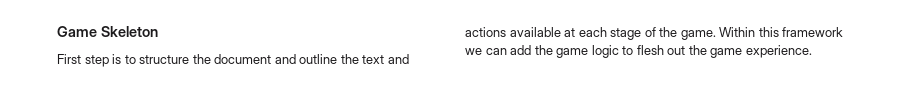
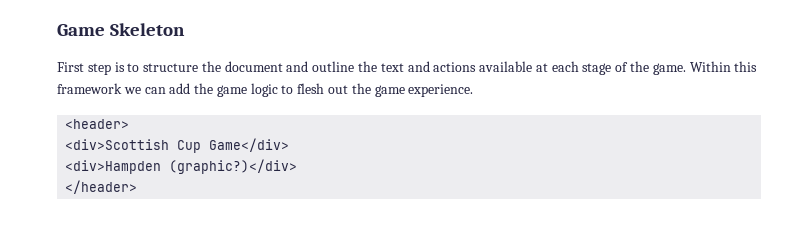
(812, 51) none -> [65,119,130,129] [65,138,290,153] [65,159,298,174] [65,180,138,194] // <header> // <div>Scottish Cup Game</div> // <div>Hampden (graphic?)</div> // </header>

